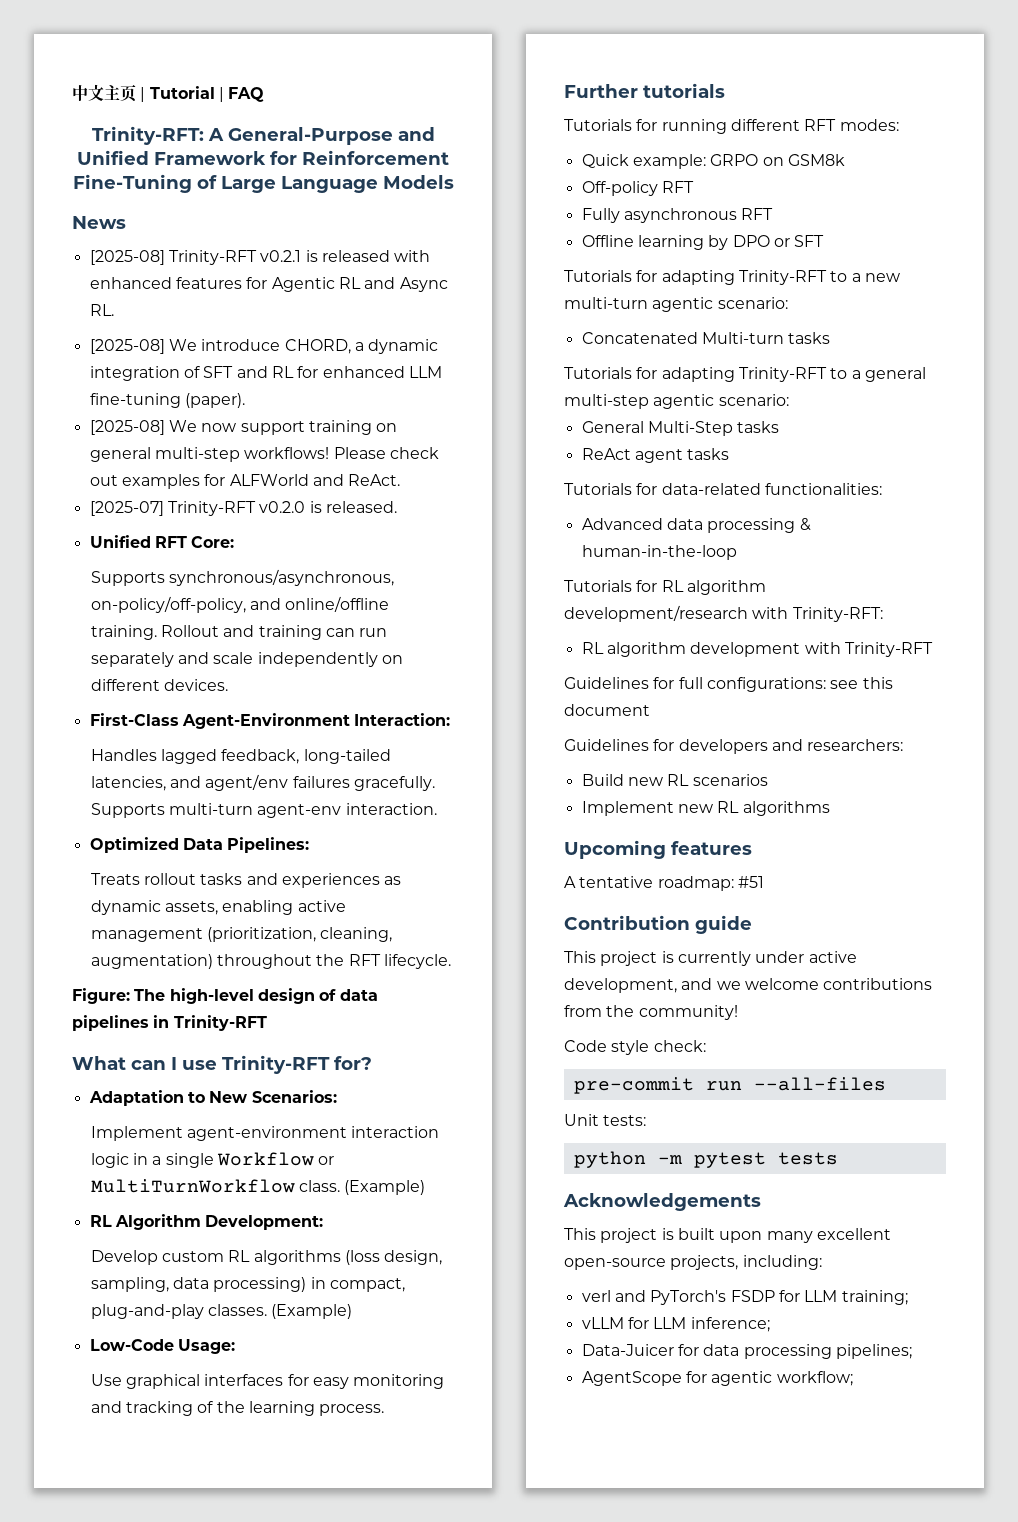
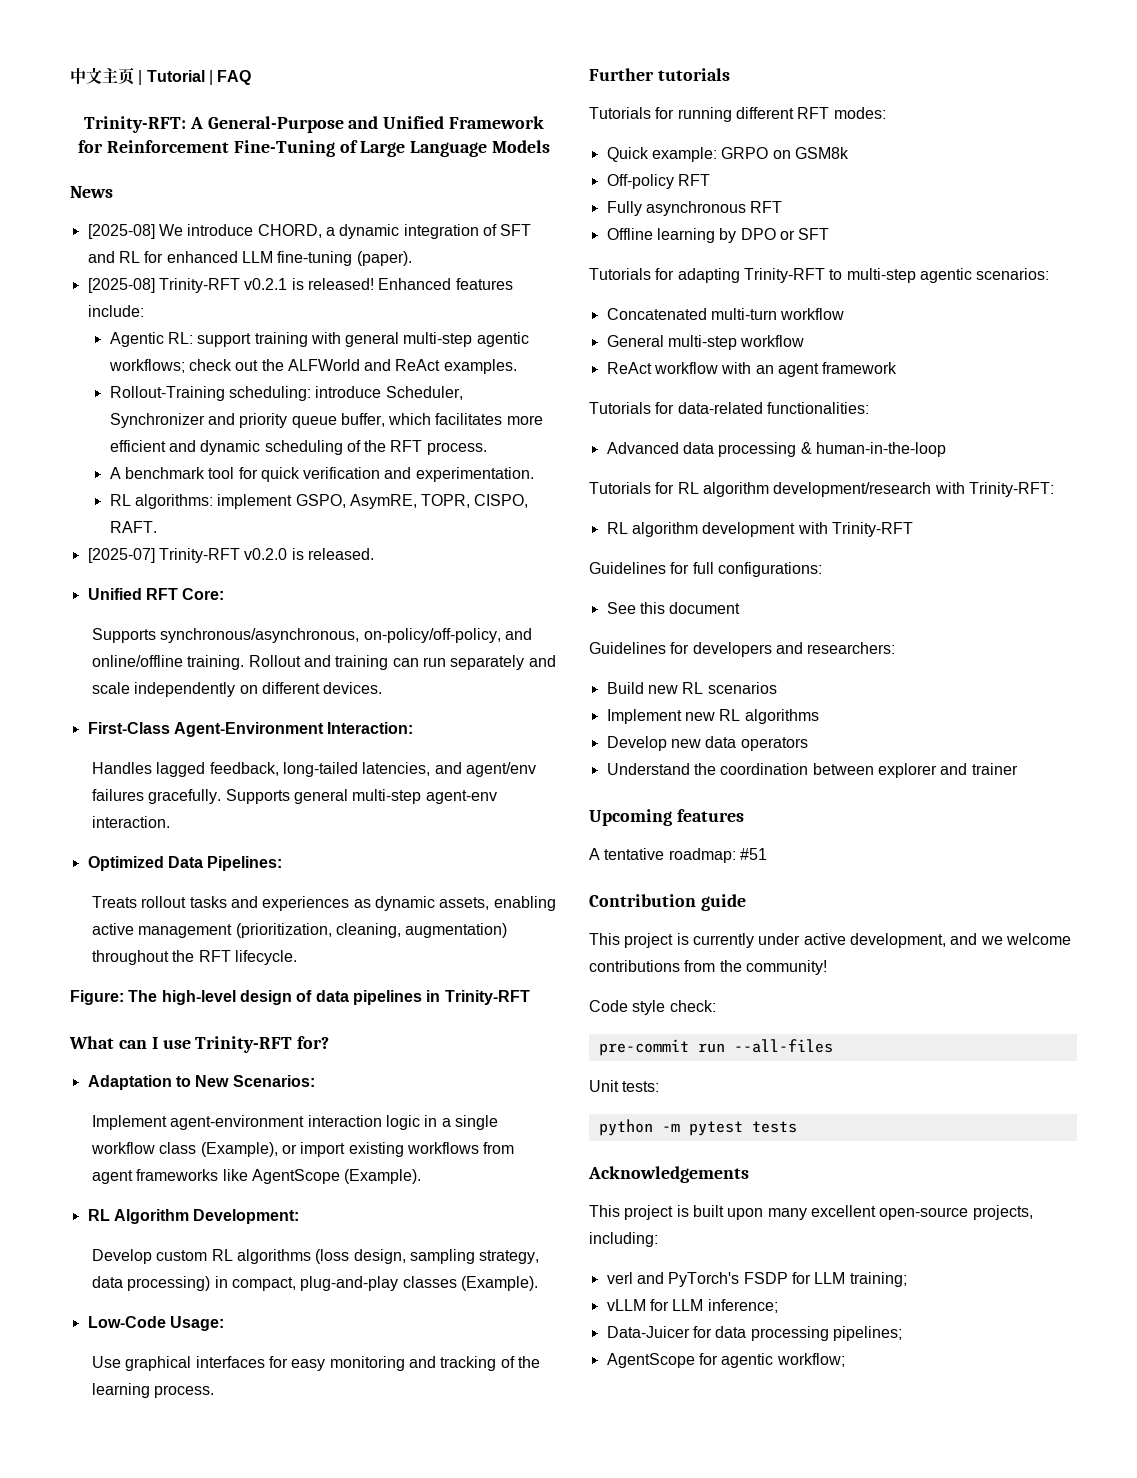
[89,250,431,265] [89,277,448,292] [89,304,114,316] // [2025-08] Trinity-RFT v0.2.1 is released with enhanced features for Agentic RL and Async RL. -> (113, 192) none
[168,420,237,432] We now -> [158,278,513,293] [87,305,144,317] [109,332,193,347] Trinity-RFT v0.2.1 is released! Enhanced features include: // Agentic RL:
[376,423,398,432] [89,447,439,462] [89,474,401,489] on general multi-step workflows! Please check out examples for ALFWorld and ReAct. -> [310,332,529,347] [108,359,517,374] [109,386,463,401] [109,413,543,428] [109,440,487,455] [109,467,534,482] [109,494,529,509] [109,521,157,533] with general multi-step agentic workflows; check out the ALFWorld and ReAct examples. // Rollout-Training scheduling: introduce Scheduler, Synchronizer and priority queue buffer, which facilitates more efficient and dynamic scheduling of the RFT process. // A benchmark tool for quick verification and experimentation. // RL algorithms: implement GSPO, AsymRE, TOPR, CISPO, RAFT.
[169,803,254,815] multi-turn -> [293,789,422,804] general multi-step
[217,1152,335,1166] [90,1179,426,1195] Workflow or MultiTurnWorkflow class. (Example) -> [90,1142,515,1157] [91,1169,422,1184] workflow class (Example), or import existing workflows from agent frameworks like AgentScope (Example).
[90,1277,169,1292] sampling, -> [409,1249,540,1264] sampling strategy,
[208,1304,353,1319] classes. (Example) -> [402,1276,538,1291] classes (Example).
[851,273,900,282] [564,297,788,312] [581,332,831,344] [564,367,926,382] [564,394,789,409] a new multi-turn agentic scenario: // Concatenated Multi-turn tasks // Tutorials for adapting Trinity-RFT to a general multi-step agentic scenario: -> [846,268,1050,283] [606,308,845,320] multi-step agentic scenarios: // Concatenated multi-turn workflow
[647,421,780,436] [581,448,730,463] Multi-Step tasks // ReAct agent tasks -> [667,335,805,350] [606,362,898,377] multi-step workflow // ReAct workflow with an agent framework
[830,680,859,689] see -> [606,602,636,614] // See
(830, 808) none -> [606,736,808,751] [606,763,1018,778] // Develop new data operators // Understand the coordination between explorer and trainer

